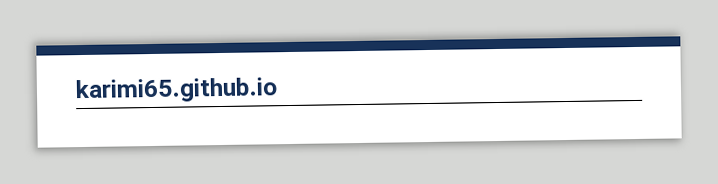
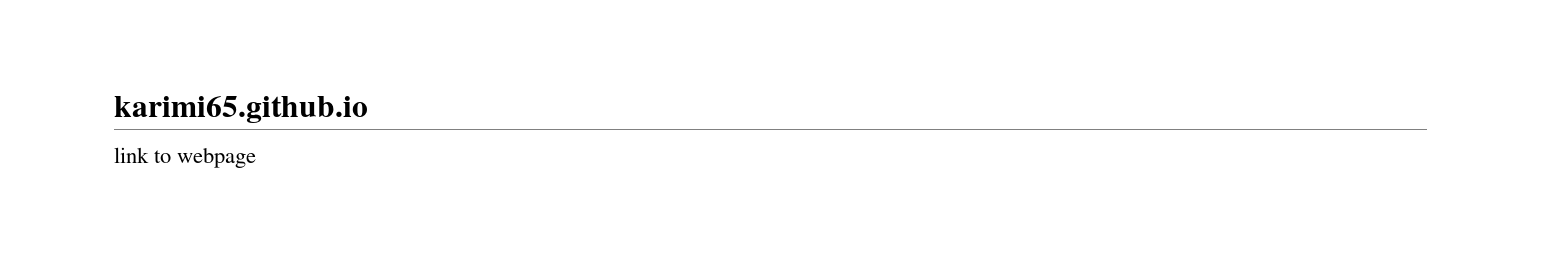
(278, 90) none -> [114,147,257,168] // link to webpage

